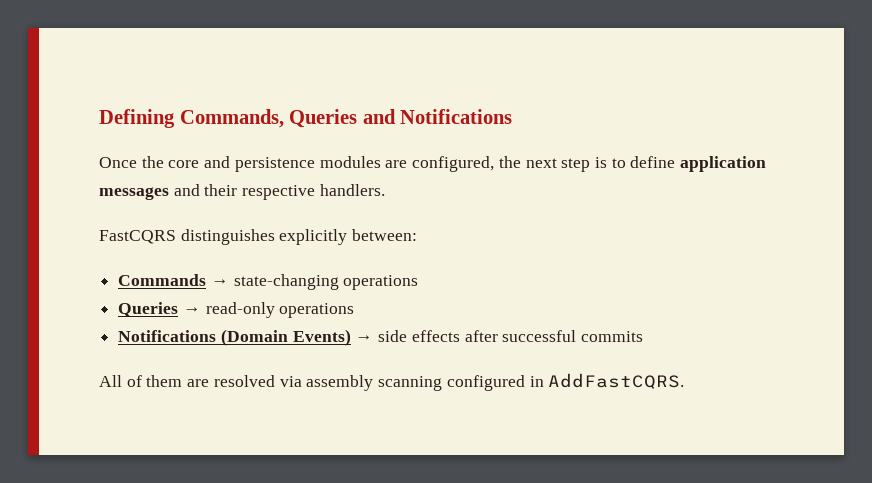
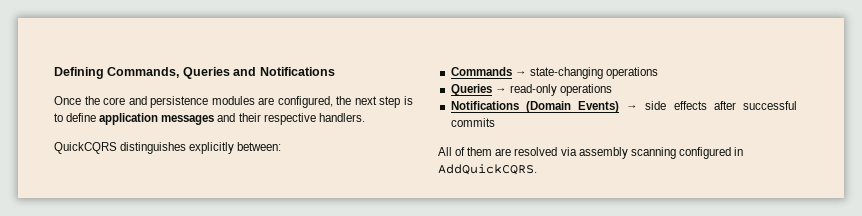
[99,230,176,244] FastCQRS -> [54,142,117,154] QuickCQRS
[548,373,685,389] AddFastCQRS. -> [438,164,537,175] AddQuickCQRS.

